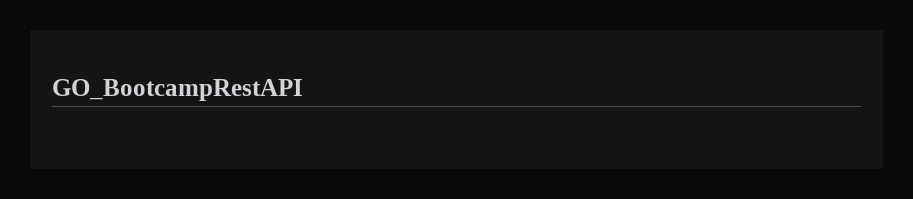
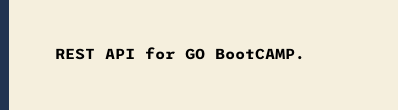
[52,79,303,101] GO_BootcampRestAPI -> [55,47,305,60] REST API for GO BootCAMP.

